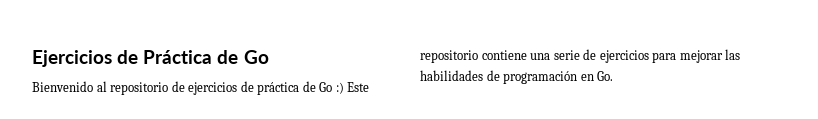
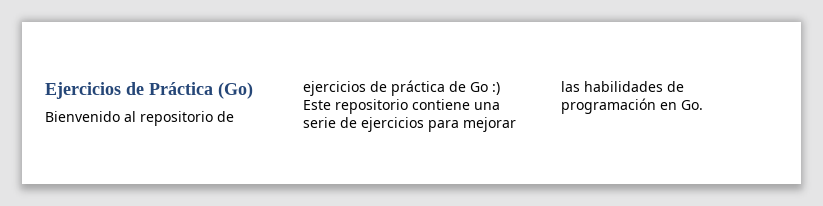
[217,50,269,64] de Go -> [218,82,253,99] (Go)

